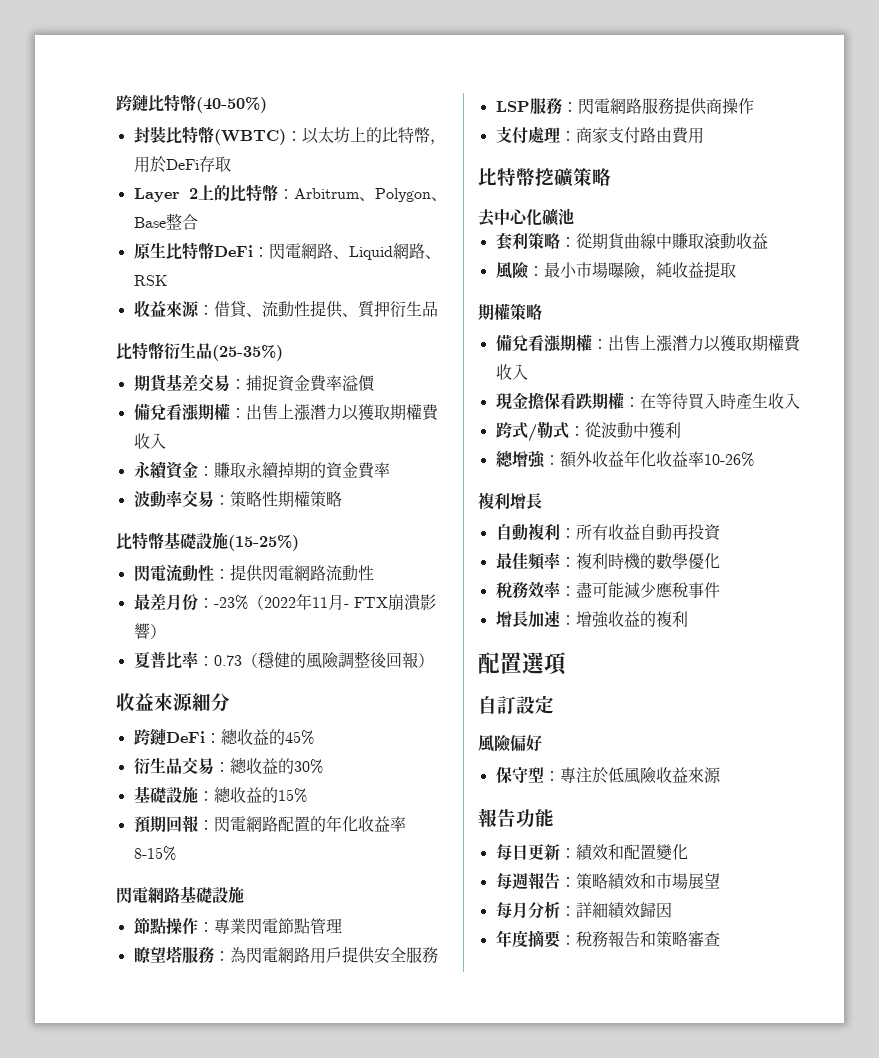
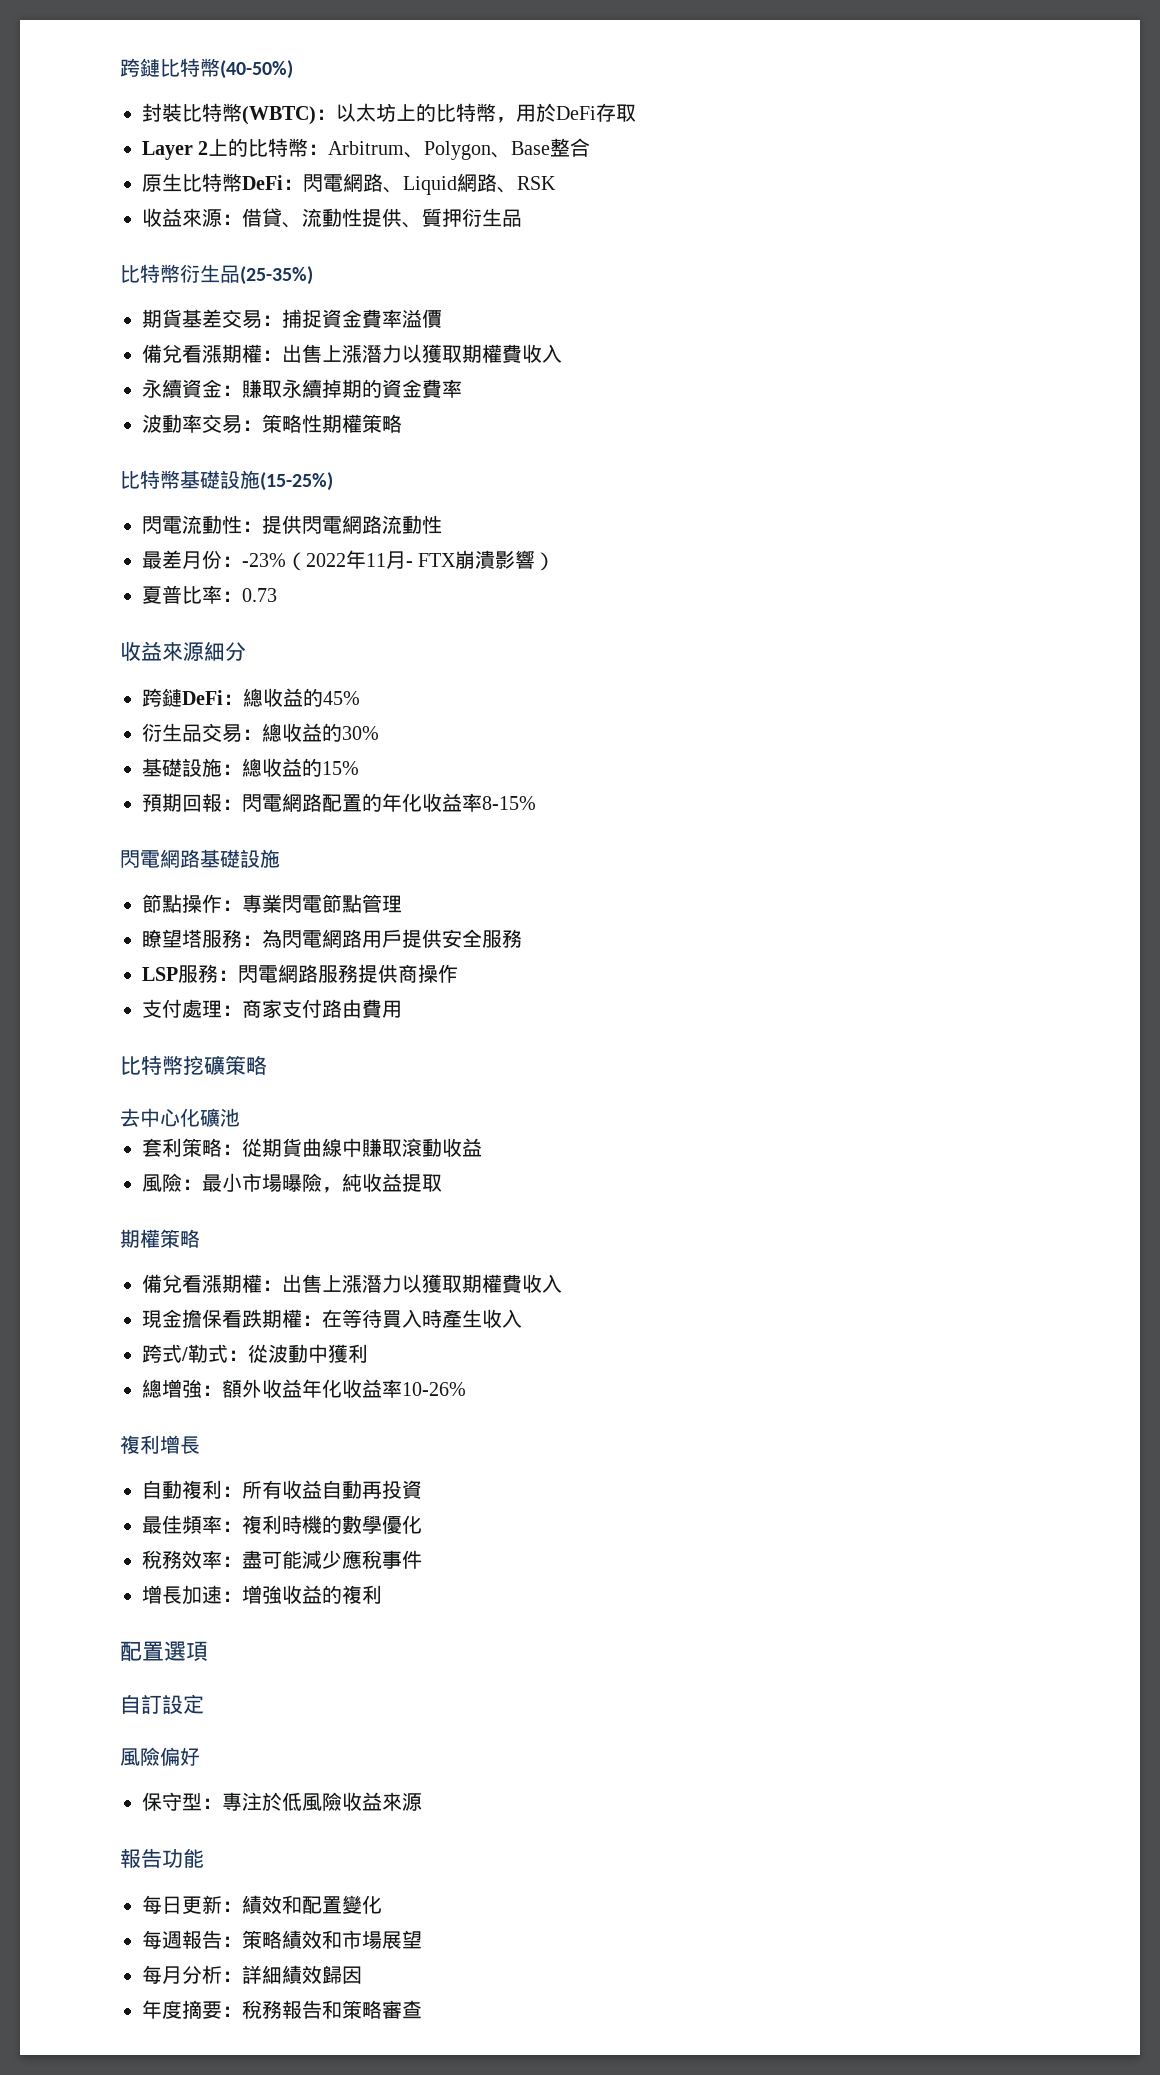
[241,651,434,669] （穩健的風險調整後回報） -> (277, 595) none

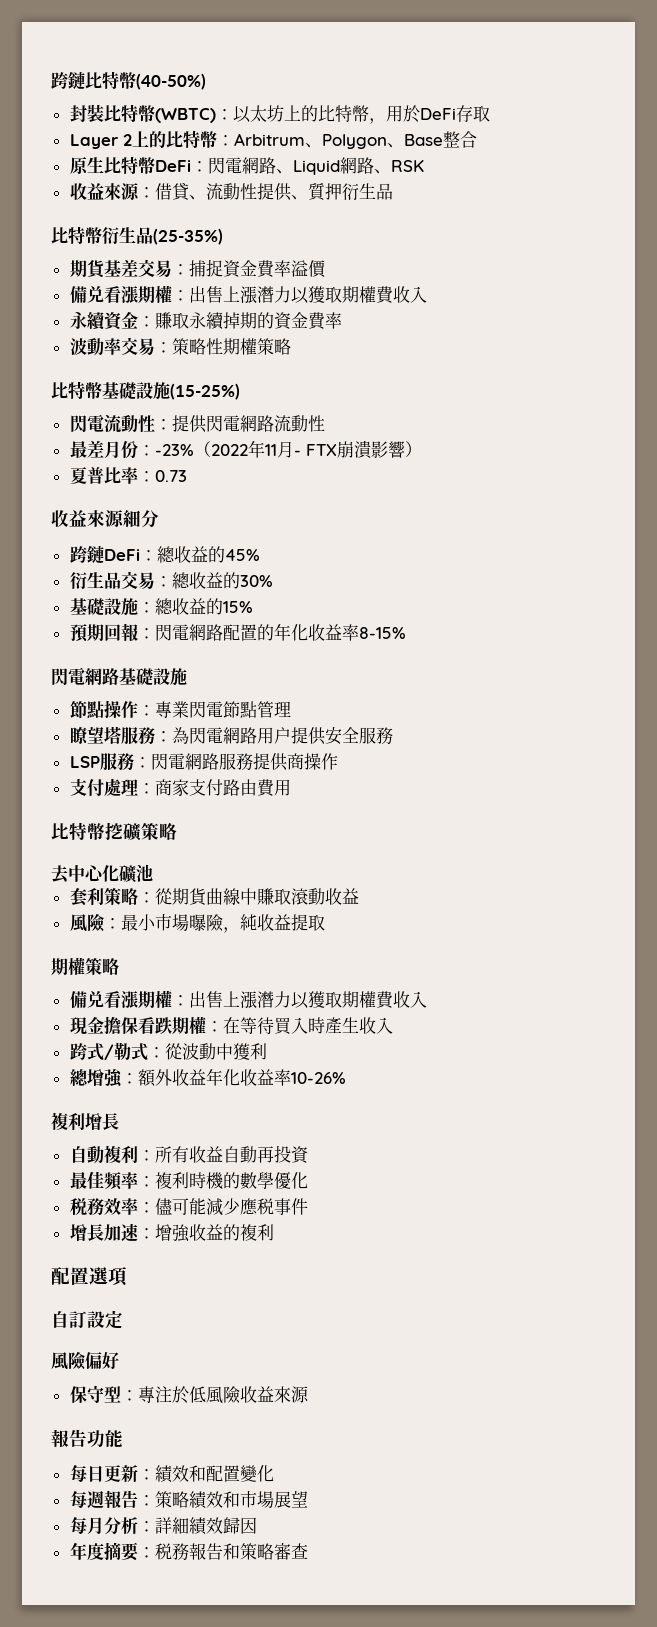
[162,344,182,363] 兌 -> [86,285,104,303] 兑
[382,929,402,948] 戶 -> [273,727,291,744] 户
[162,1274,182,1293] 兌 -> [86,990,104,1008] 兑
[142,1550,162,1569] 稅 -> [69,1198,87,1216] 税
[242,1550,262,1569] 盡 -> [154,1198,173,1215] 儘
[362,1550,382,1569] 稅 -> [256,1198,274,1215] 税
[242,2000,262,2019] 稅 -> [154,1543,172,1560] 税

